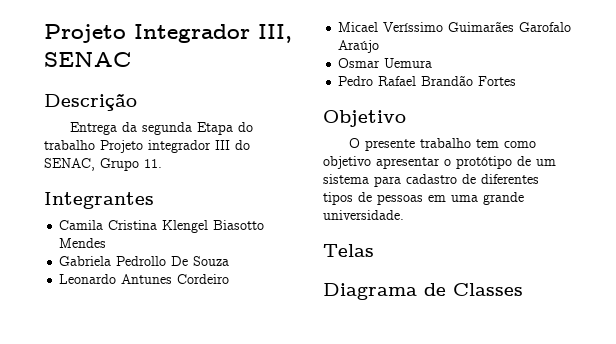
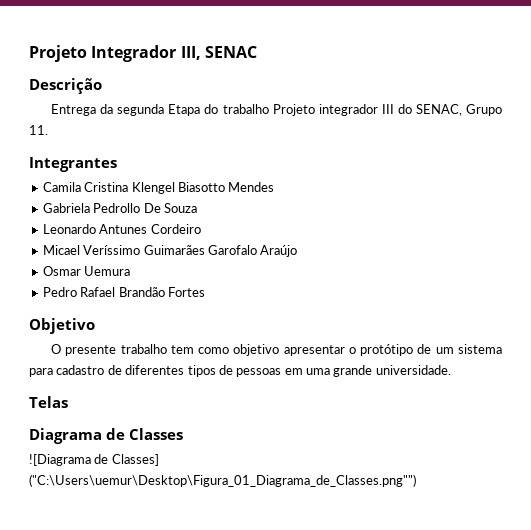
(523, 289) none -> [29,454,159,466] [29,474,416,487] // ![Diagrama de Classes] ("C:\Users\uemur\Desktop\Figura_01_Diagrama_de_Classes.png"")

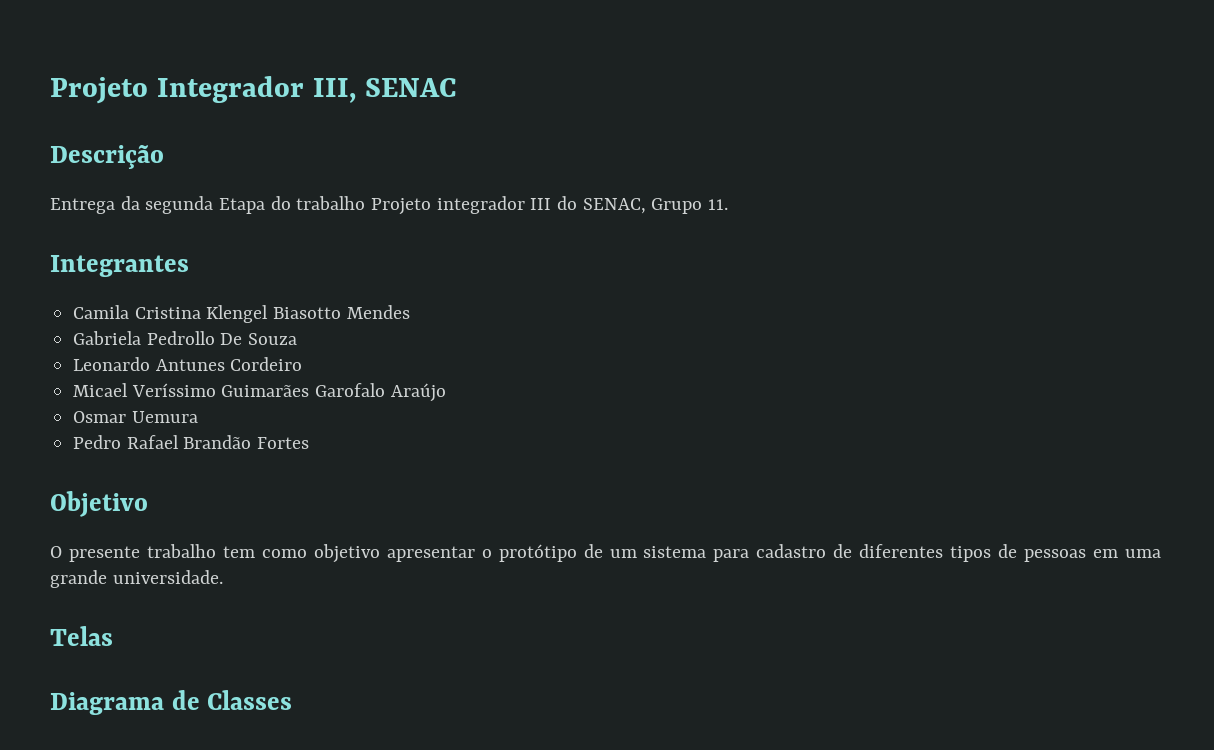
[29,454,159,466] [29,474,416,487] // ![Diagrama de Classes] ("C:\Users\uemur\Desktop\Figura_01_Diagrama_de_Classes.png"") -> (293, 700) none

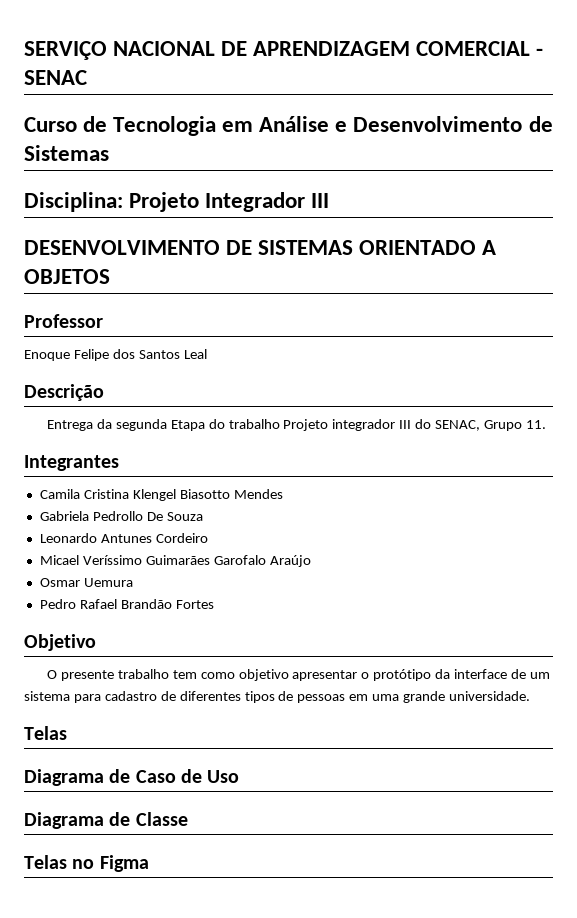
[50,76,457,104] Projeto Integrador III, SENAC -> [24,41,544,60] [24,70,87,85] [24,116,553,136] [24,145,109,161] [24,192,330,212] [24,240,497,255] [24,269,110,284] [24,314,103,328] [24,349,207,361] SERVIÇO NACIONAL DE APRENDIZAGEM COMERCIAL - SENAC // Curso de Tecnologia em Análise e Desenvolvimento de Sistemas // Disciplina: Projeto Integrador III // DESENVOLVIMENTO DE SISTEMAS ORIENTADO A OBJETOS // Professor // Enoque Felipe dos Santos Leal
(577, 553) none -> [435,669,508,679] da interface
[207,690,293,710] Classes -> [135,769,240,783] [24,812,188,829] [24,855,149,872] Caso de Uso // Diagrama de Classe // Telas no Figma

